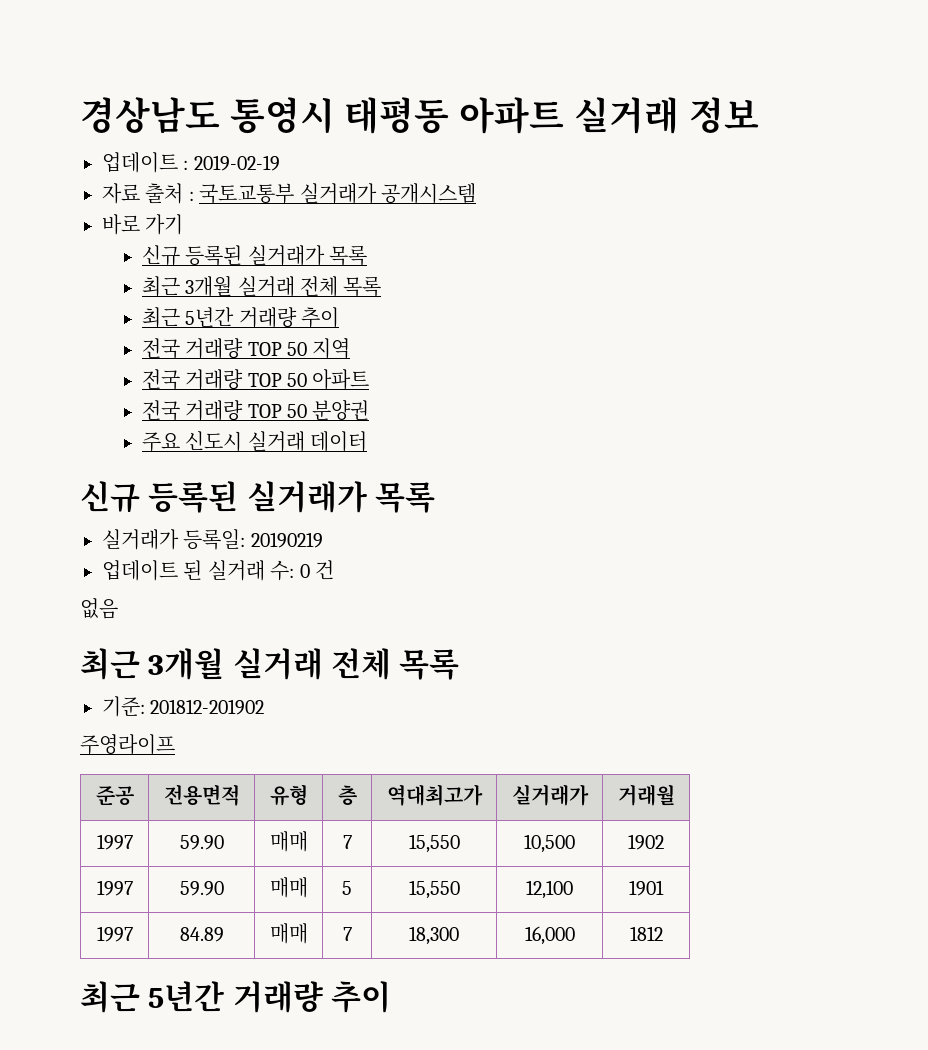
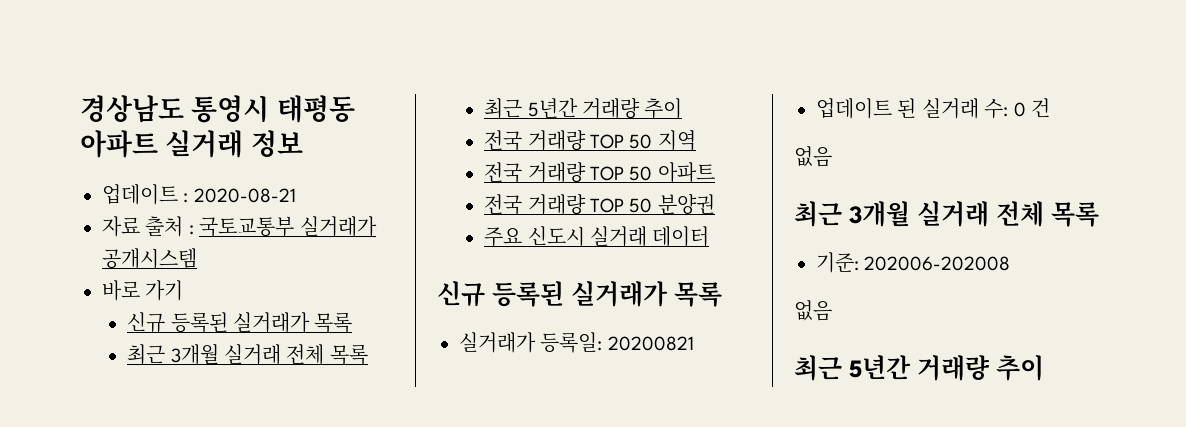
[193,155,280,171] 2019-02-19 -> [193,188,296,203] 2020-08-21
[250,532,323,548] 20190219 -> [607,336,694,351] 20200821
[150,699,265,715] [80,734,175,755] [95,786,134,805] [163,784,240,806] [269,784,308,806] [337,785,357,805] [386,784,483,806] [511,784,589,806] [617,784,675,806] [96,834,133,850] [179,835,224,850] [269,831,308,852] [342,835,352,849] [408,834,460,853] [524,834,575,853] [628,834,664,850] [96,880,133,896] [179,881,224,896] [269,877,308,898] [342,881,352,895] [408,880,460,899] [526,880,573,899] [629,880,664,896] [96,926,133,942] [179,927,224,942] [269,923,308,944] [342,927,352,941] [408,926,459,945] [524,926,575,945] [629,926,663,941] 201812-201902 // 주영라이프 // 준공 | 전용면적 | 유형 | 층 | 역대최고가 | 실거래가 | 거래월 // 1997 | 59.90 | 매매 | 7 | 15,550 | 10,500 | 1902 // 1997 | 59.90 | 매매 | 5 | 15,550 | 12,100 | 1901 // 1997 | 84.89 | 매매 | 7 | 18,300 | 16,000 | 1812 -> [864,256,1011,271] [794,300,832,321] 202006-202008 // 없음

